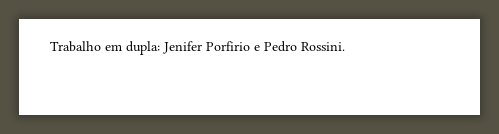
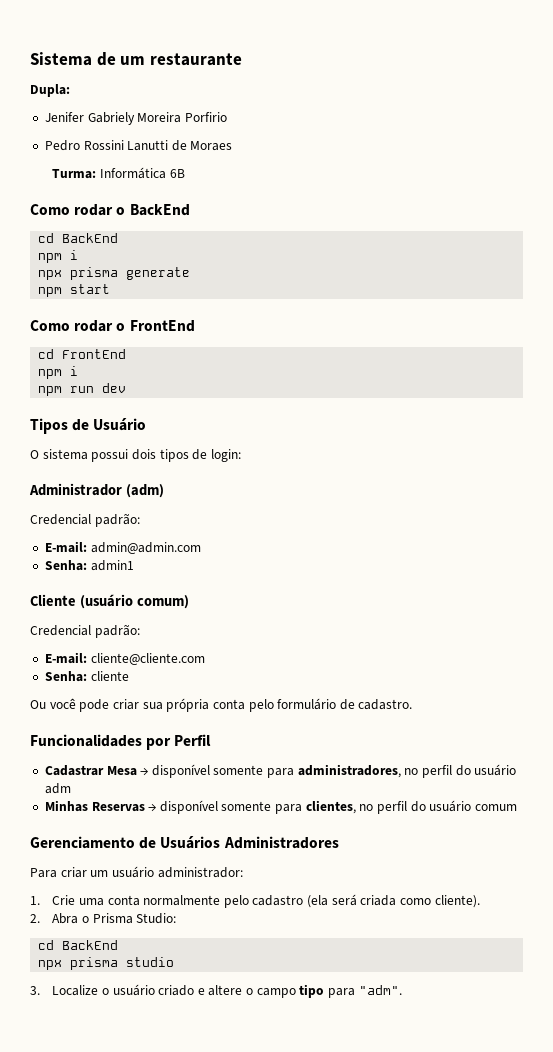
[50,41,345,55] Trabalho em dupla: Jenifer Porfirio e Pedro Rossini. -> [30,52,242,66] [30,84,70,97] [44,112,227,125] [44,140,233,151] [52,167,185,179] [30,204,190,216] [38,233,119,243] [38,250,79,263] [38,267,191,280] [38,284,111,297] [30,320,195,332] [38,349,127,359] [38,366,79,379] [38,383,127,396] [30,418,147,434] [30,449,241,462] [29,483,164,498] [30,513,140,527] [44,541,201,554] [44,560,134,571] [30,594,189,609] [30,624,140,638] [44,652,205,665] [44,671,129,682] [30,698,413,712] [30,734,212,750] [44,764,517,778] [44,783,71,794] [44,800,517,814] [30,836,339,849] [30,866,243,878] [30,894,480,908] [30,913,177,924] [38,940,119,950] [38,957,175,970] [30,984,402,998] Sistema de um restaurante // Dupla: // Jenifer Gabriely Moreira Porfirio // Pedro Rossini Lanutti de Moraes // Turma: Informática 6B // Como rodar o BackEnd // cd BackEnd // npm i // npx prisma generate // npm start // Como rodar o FrontEnd // cd FrontEnd // npm i // npm run dev // Tipos de Usuário // O sistema possui dois tipos de login: // Administrador (adm) // Credencial padrão: // E-mail: admin@admin.com // Senha: admin1 // Cliente (usuário comum) // Credencial padrão: // E-mail: cliente@cliente.com // Senha: cliente // Ou você pode criar sua própria conta pelo formulário de cadastro. // Funcionalidades por Perfil // Cadastrar Mesa → disponível somente para administradores, no perfil do usuário adm // Minhas Reservas → disponível somente para clientes, no perfil do usuário comum // Gerenciamento de Usuários Administradores // Para criar um usuário administrador: // 1. Crie uma conta normalmente pelo cadastro (ela será criada como cliente). // 2. Abra o Prisma Studio: // cd BackEnd // npx prisma studio // 3. Localize o usuário criado e altere o campo tipo para "adm".

